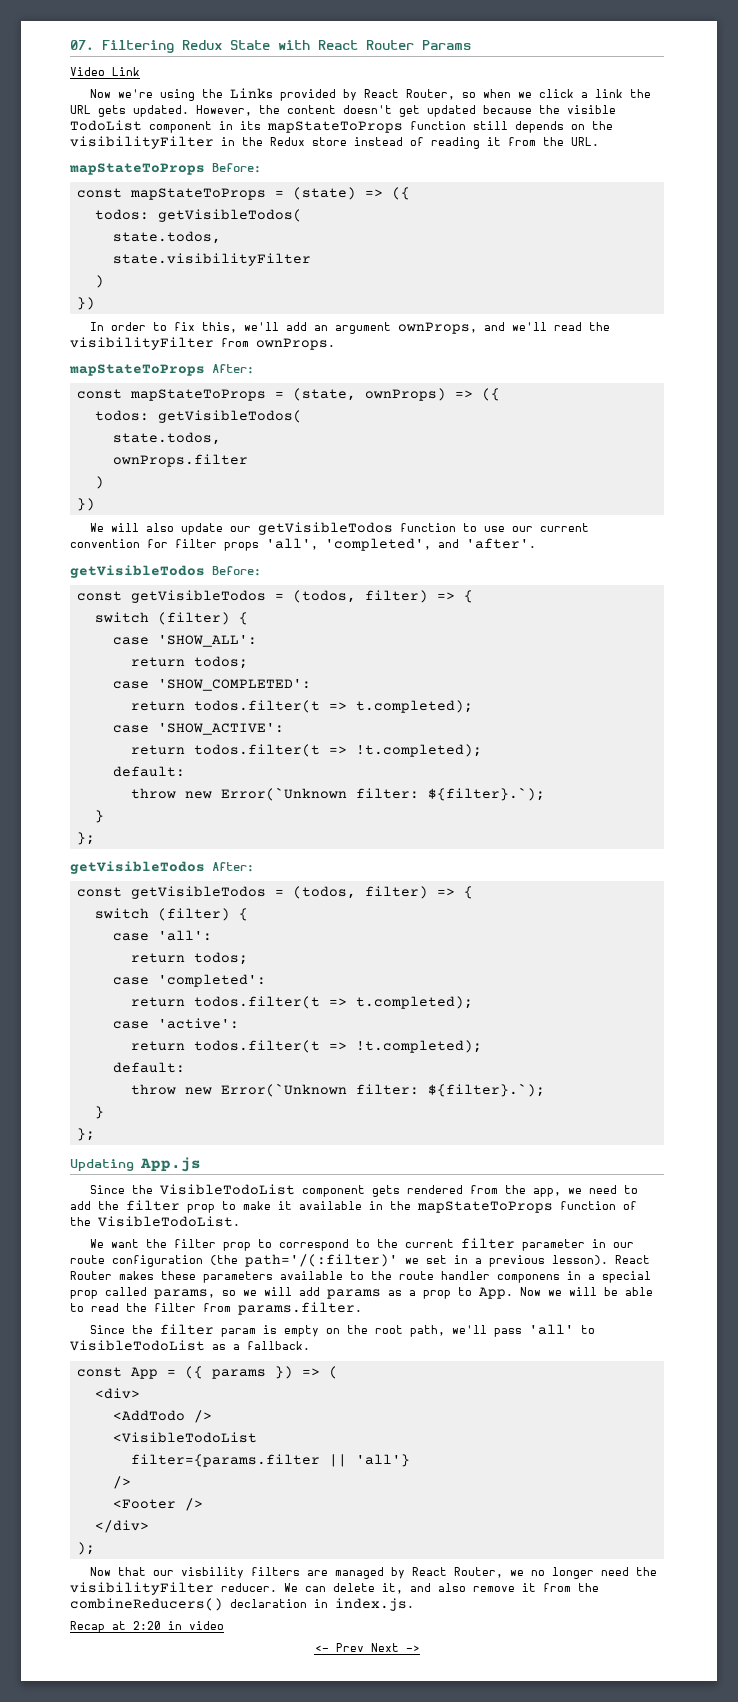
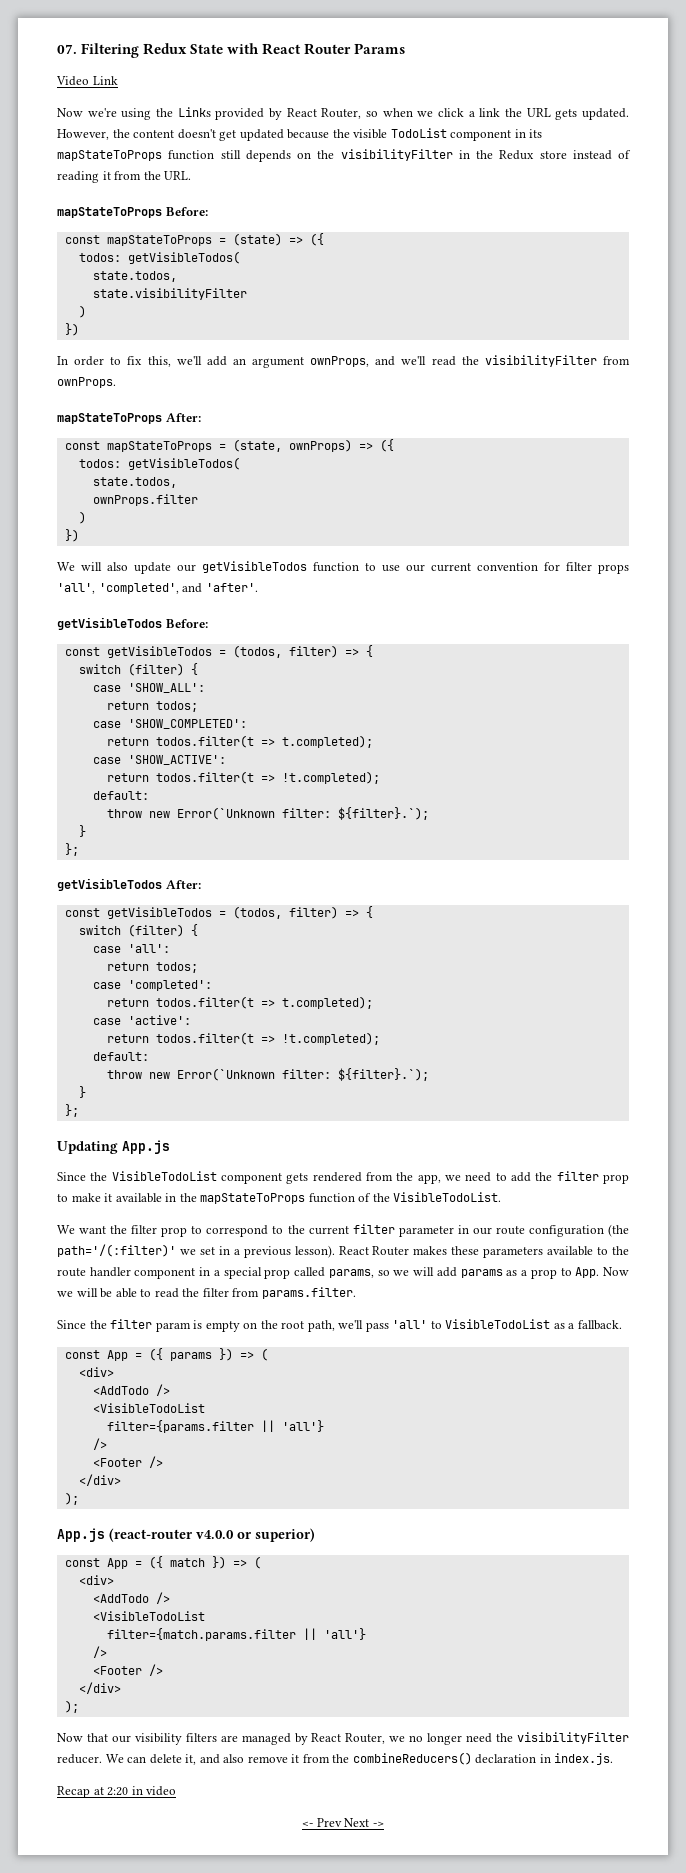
[497,1274,560,1283] componens -> [134,1268,196,1279] component
(95, 1548) none -> [57,1528,315,1542] [64,1556,261,1569] [78,1575,114,1585] [92,1592,170,1604] [92,1611,205,1621] [106,1628,366,1641] [92,1646,107,1658] [92,1664,163,1676] [78,1682,121,1694] [64,1700,79,1713] // App.js (react-router v4.0.0 or superior) // const App = ({ match }) => ( // <div> // <AddTodo /> // <VisibleTodoList // filter={match.params.filter || 'all'} // /> // <Footer /> // </div> // );
[181,1567,245,1579] visbility -> [134,1733,182,1745] visibility

